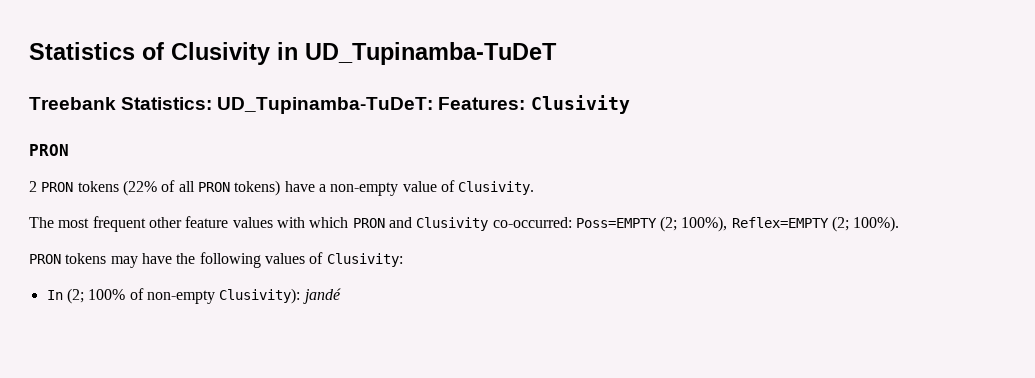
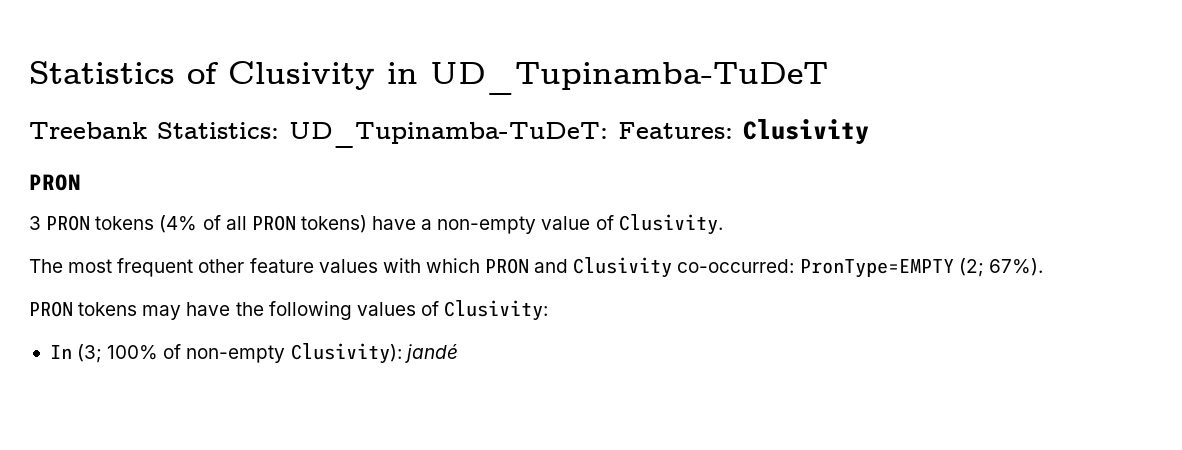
[29,180,157,196] 2 PRON tokens (22% -> [29,215,198,233] 3 PRON tokens (4%
[575,216,900,232] Poss=EMPTY (2; 100%), Reflex=EMPTY (2; 100%). -> [799,258,1043,278] PronType=EMPTY (2; 67%).
[66,288,84,304] (2; -> [77,344,103,363] (3;

